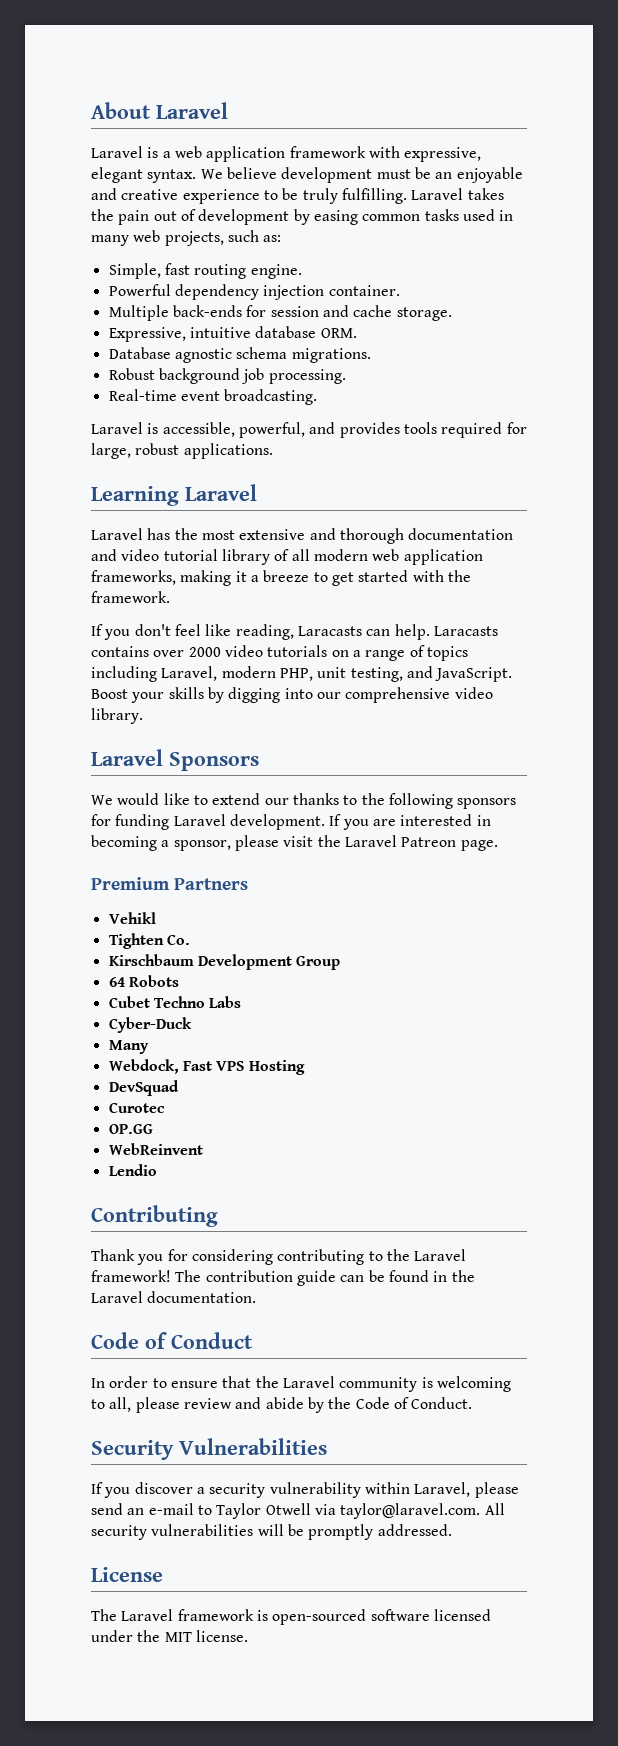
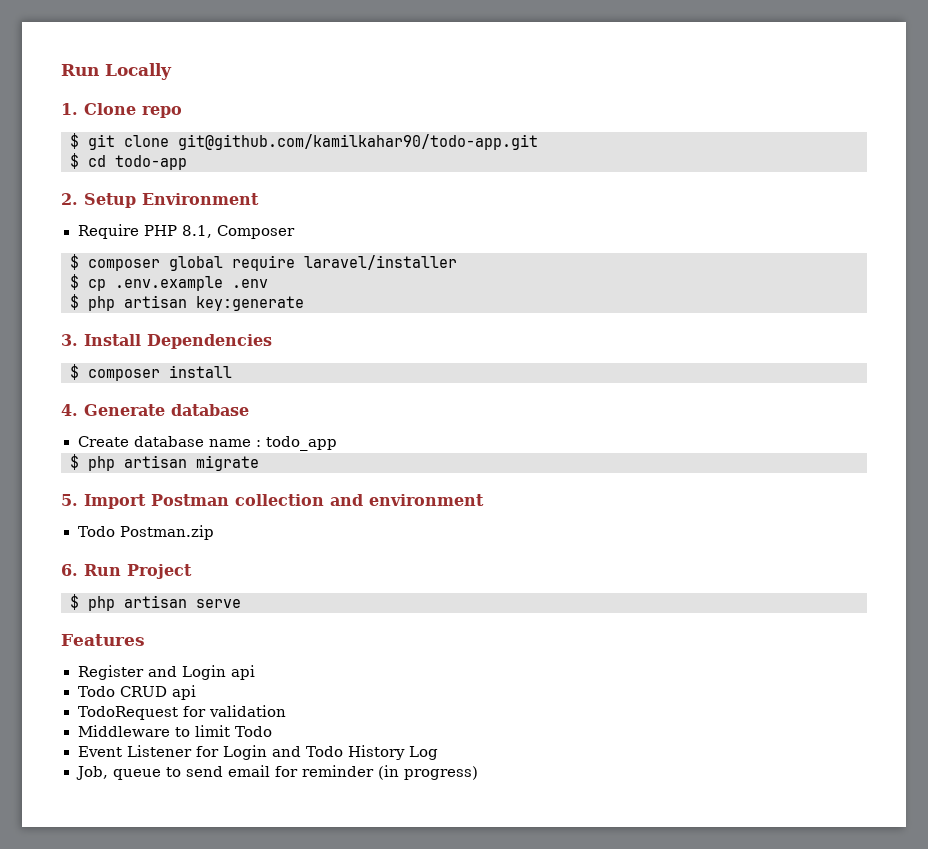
[91,102,228,119] [91,146,482,162] [91,167,523,183] [91,188,504,204] [91,209,514,225] [91,230,282,246] [108,263,302,279] [108,284,400,300] [108,305,452,321] [108,326,357,342] [108,347,371,363] [108,368,346,384] [108,389,318,405] [91,422,527,438] [91,443,273,459] [91,484,257,506] [91,528,514,544] [91,549,483,565] [91,570,471,586] [91,591,170,603] [91,624,498,640] [91,645,468,661] [91,666,513,682] [91,687,493,703] [91,708,143,724] [91,749,259,771] [91,793,517,809] [91,814,491,830] [91,835,498,851] [91,877,248,890] [108,912,156,924] [108,933,190,949] [108,954,341,970] [108,975,179,987] [108,996,242,1008] [108,1017,192,1033] [108,1040,149,1054] [108,1059,305,1075] [108,1080,179,1096] [108,1102,165,1113] [108,1124,153,1134] [108,1143,203,1155] [108,1164,157,1176] [91,1205,218,1227] [91,1249,467,1265] [91,1270,475,1286] [91,1291,257,1303] [91,1332,253,1349] [91,1376,511,1392] [91,1397,473,1413] [91,1438,327,1460] [91,1482,519,1498] [91,1503,505,1519] [91,1524,452,1540] [91,1567,163,1582] [91,1609,491,1625] [91,1630,248,1642] About Laravel // Laravel is a web application framework with expressive, elegant syntax. We believe development must be an enjoyable and creative experience to be truly fulfilling. Laravel takes the pain out of development by easing common tasks used in many web projects, such as: // Simple, fast routing engine. // Powerful dependency injection container. // Multiple back-ends for session and cache storage. // Expressive, intuitive database ORM. // Database agnostic schema migrations. // Robust background job processing. // Real-time event broadcasting. // Laravel is accessible, powerful, and provides tools required for large, robust applications. // Learning Laravel // Laravel has the most extensive and thorough documentation and video tutorial library of all modern web application frameworks, making it a breeze to get started with the framework. // If you don't feel like reading, Laracasts can help. Laracasts contains over 2000 video tutorials on a range of topics including Laravel, modern PHP, unit testing, and JavaScript. Boost your skills by digging into our comprehensive video library. // Laravel Sponsors // We would like to extend our thanks to the following sponsors for funding Laravel development. If you are interested in becoming a sponsor, please visit the Laravel Patreon page. // Premium Partners // Vehikl // Tighten Co. // Kirschbaum Development Group // 64 Robots // Cubet Techno Labs // Cyber-Duck // Many // Webdock, Fast VPS Hosting // DevSquad // Curotec // OP.GG // WebReinvent // Lendio // Contributing // Thank you for considering contributing to the Laravel framework! The contribution guide can be found in the Laravel documentation. // Code of Conduct // In order to ensure that the Laravel community is welcoming to all, please review and abide by the Code of Conduct. // Security Vulnerabilities // If you discover a security vulnerability within Laravel, please send an e-mail to Taylor Otwell via taylor@laravel.com. All security vulnerabilities will be promptly addressed. // License // The Laravel framework is open-sourced software licensed under the MIT license. -> [61,63,172,80] [61,103,182,118] [70,133,538,150] [70,153,187,170] [61,193,259,208] [77,224,295,239] [70,254,457,271] [70,274,268,291] [70,294,304,311] [61,334,272,349] [70,364,232,381] [61,404,249,416] [77,436,337,451] [70,454,259,471] [61,494,484,509] [77,525,215,540] [61,564,192,579] [70,594,241,611] [61,634,145,646] [77,665,255,680] [77,685,197,700] [77,705,287,720] [77,725,273,737] [77,745,439,760] [75,765,478,780] Run Locally // 1. Clone repo // $ git clone git@github.com/kamilkahar90/todo-app.git // $ cd todo-app // 2. Setup Environment // Require PHP 8.1, Composer // $ composer global require laravel/installer // $ cp .env.example .env // $ php artisan key:generate // 3. Install Dependencies // $ composer install // 4. Generate database // Create database name : todo_app // $ php artisan migrate // 5. Import Postman collection and environment // Todo Postman.zip // 6. Run Project // $ php artisan serve // Features // Register and Login api // Todo CRUD api // TodoRequest for validation // Middleware to limit Todo // Event Listener for Login and Todo History Log // Job, queue to send email for reminder (in progress)

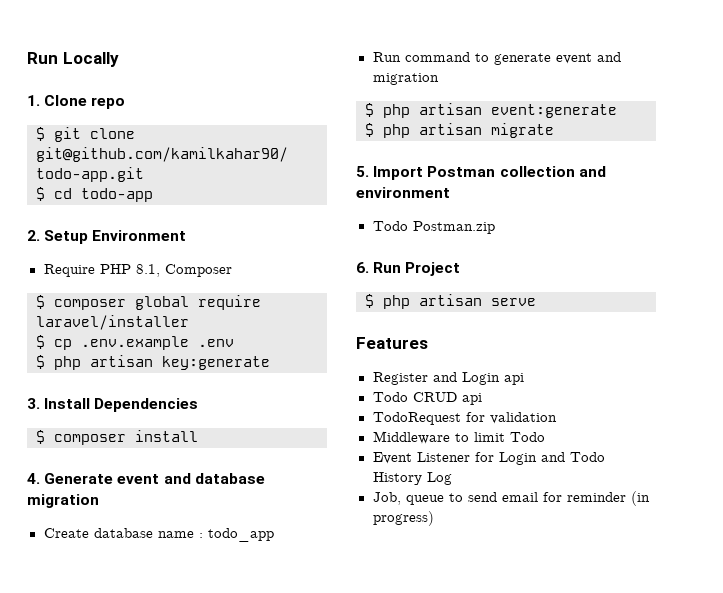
[171,404,249,416] database -> [117,473,265,484] [27,494,99,508] event and database migration
(337, 443) none -> [372,52,621,65] [372,73,439,85] [365,103,617,118] // Run command to generate event and migration // $ php artisan event:generate

